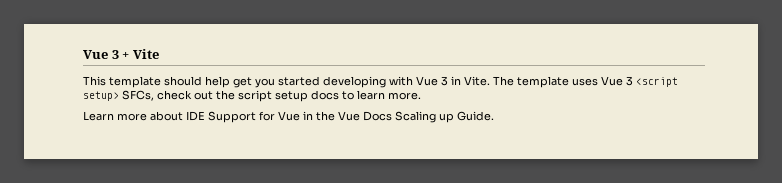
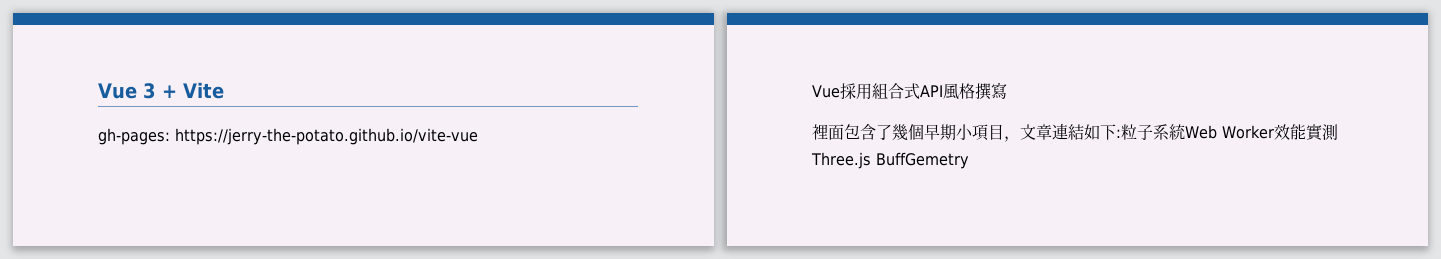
[83,76,678,88] [83,90,421,102] [83,111,494,123] This template should help get you started developing with Vue 3 in Vite. The template uses Vue 3 <script setup> SFCs, check out the script setup docs to learn more. // Learn more about IDE Support for Vue in the Vue Docs Scaling up Guide. -> [98,128,478,145] [812,82,1007,100] [812,123,1338,142] [811,152,969,169] gh-pages: https://jerry-the-potato.github.io/vite-vue // Vue採用組合式API風格撰寫 // 裡面包含了幾個早期小項目，文章連結如下:粒子系統Web Worker效能實測Three.js BuffGemetry

